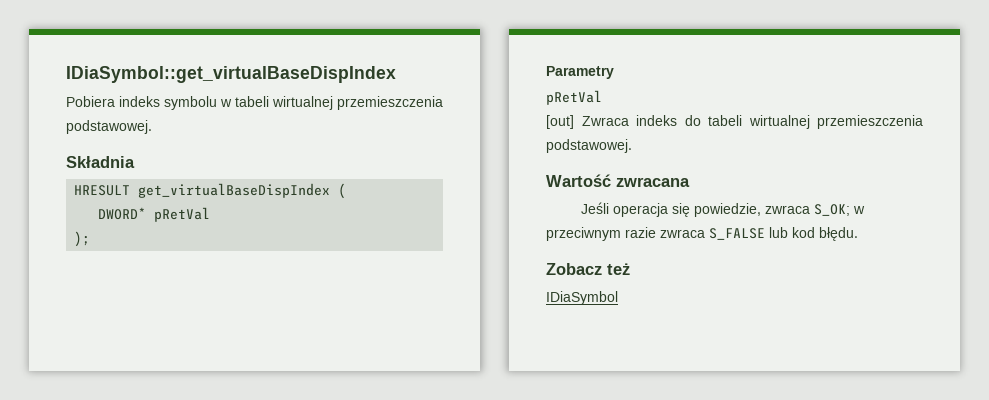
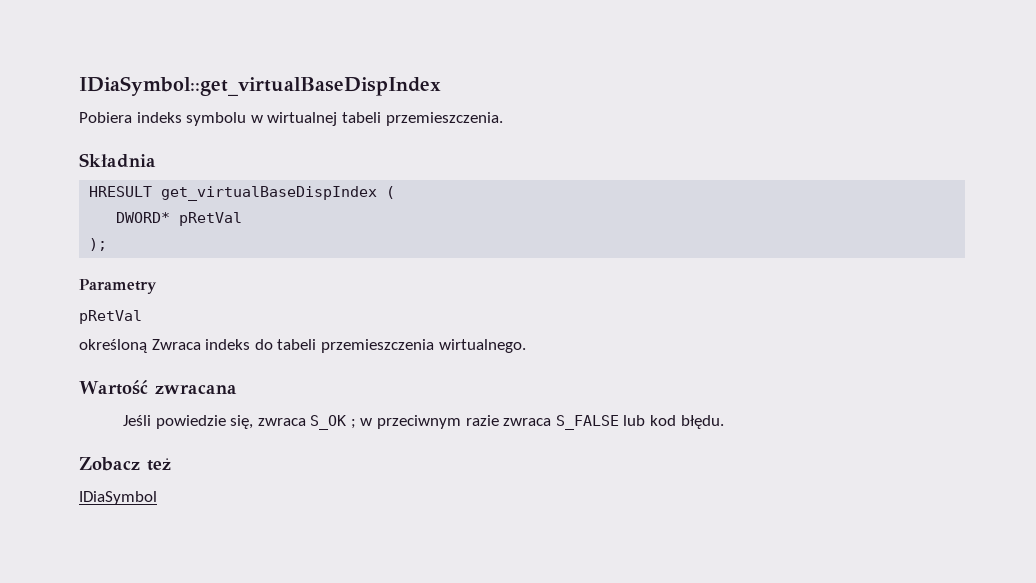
[235,96,443,110] [66,120,152,134] tabeli wirtualnej przemieszczenia podstawowej. -> [267,112,503,126] wirtualnej tabeli przemieszczenia.
[546,115,574,129] [out] -> [79,339,147,353] określoną
[748,115,923,129] [546,139,632,153] wirtualnej przemieszczenia podstawowej. -> [320,339,526,353] przemieszczenia wirtualnego.
[613,203,851,217] operacja się powiedzie, zwraca S_OK; -> [155,415,356,430] powiedzie się, zwraca S_OK ;

